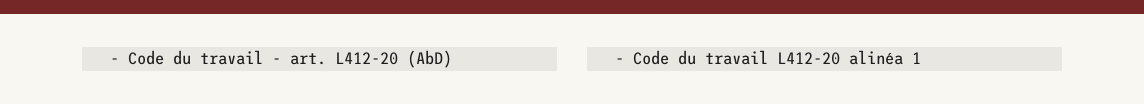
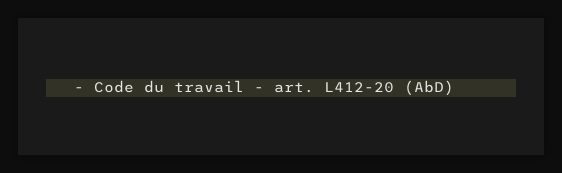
[615,50,922,65] // - Code du travail L412-20 alinéa 1 -> (455, 88) none

